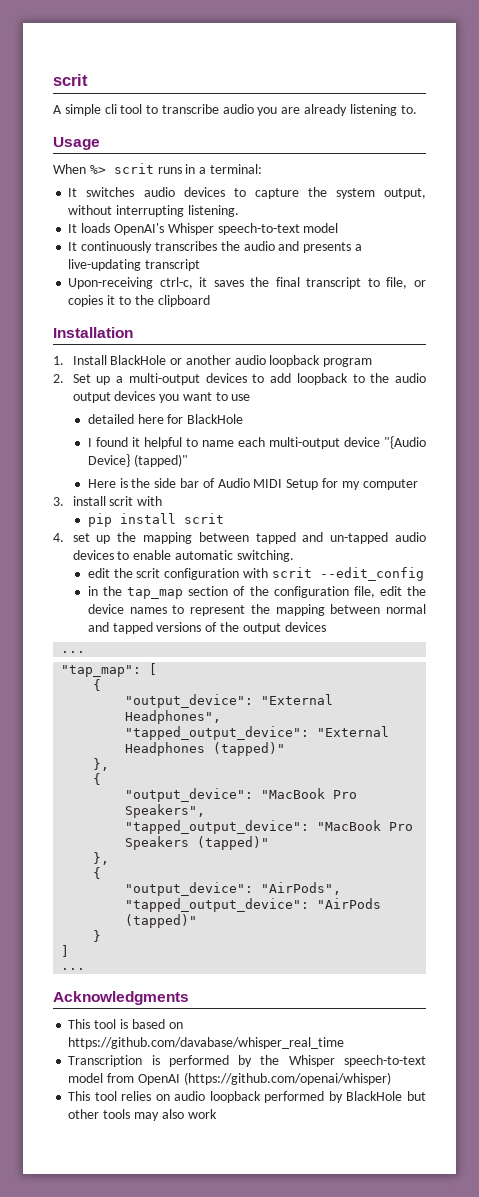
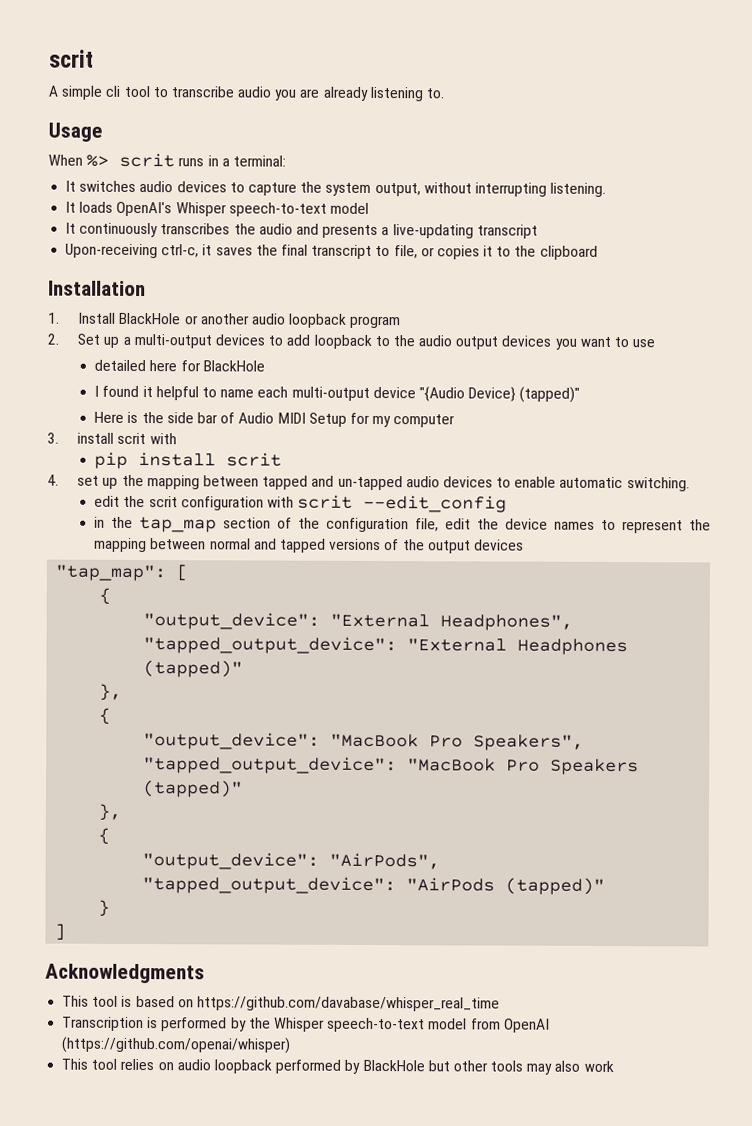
[61,651,86,653] // ... -> (524, 545) none
[61,968,86,970] // ... -> (67, 932) none

